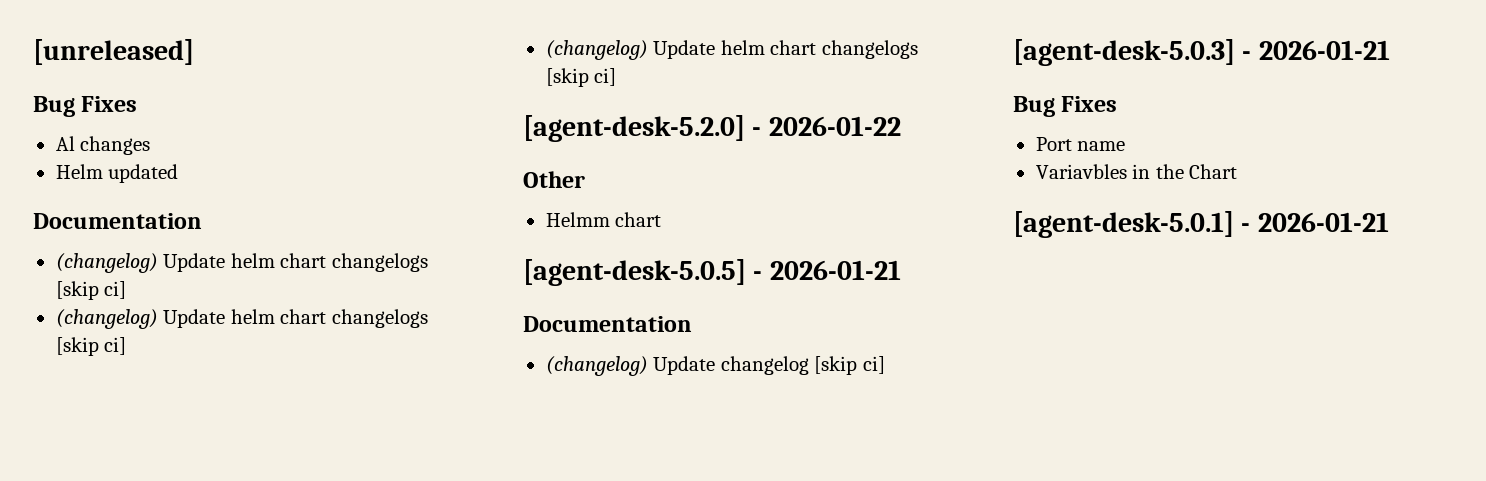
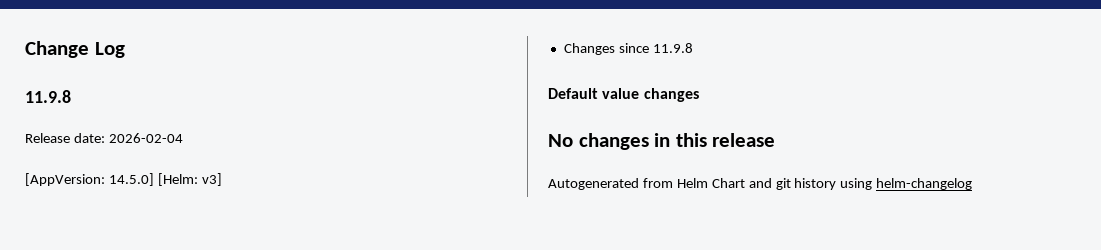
[33,39,194,65] [33,96,138,117] [55,136,151,155] [55,164,179,183] [33,213,202,229] [55,253,428,273] [55,281,127,300] [55,309,428,329] [55,337,127,356] [545,40,918,60] [545,68,617,87] [523,115,901,142] [523,171,585,188] [545,212,662,227] [523,259,901,286] [523,316,692,332] [545,356,885,376] [1013,39,1390,66] [1013,96,1118,117] [1035,137,1126,151] [1035,164,1238,179] [1013,211,1389,238] [unreleased] // Bug Fixes // Al changes // Helm updated // Documentation // (changelog) Update helm chart changelogs [skip ci] // (changelog) Update helm chart changelogs [skip ci] // (changelog) Update helm chart changelogs [skip ci] // [agent-desk-5.2.0] - 2026-01-22 // Other // Helmm chart // [agent-desk-5.0.5] - 2026-01-21 // Documentation // (changelog) Update changelog [skip ci] // [agent-desk-5.0.3] - 2026-01-21 // Bug Fixes // Port name // Variavbles in the Chart // [agent-desk-5.0.1] - 2026-01-21 -> [25,41,125,58] [25,90,71,103] [25,133,183,143] [25,173,222,186] [563,43,693,55] [548,88,699,102] [548,133,776,150] [548,178,973,190] Change Log // 11.9.8 // Release date: 2026-02-04 // [AppVersion: 14.5.0] [Helm: v3] // Changes since 11.9.8 // Default value changes // No changes in this release // Autogenerated from Helm Chart and git history using helm-changelog

